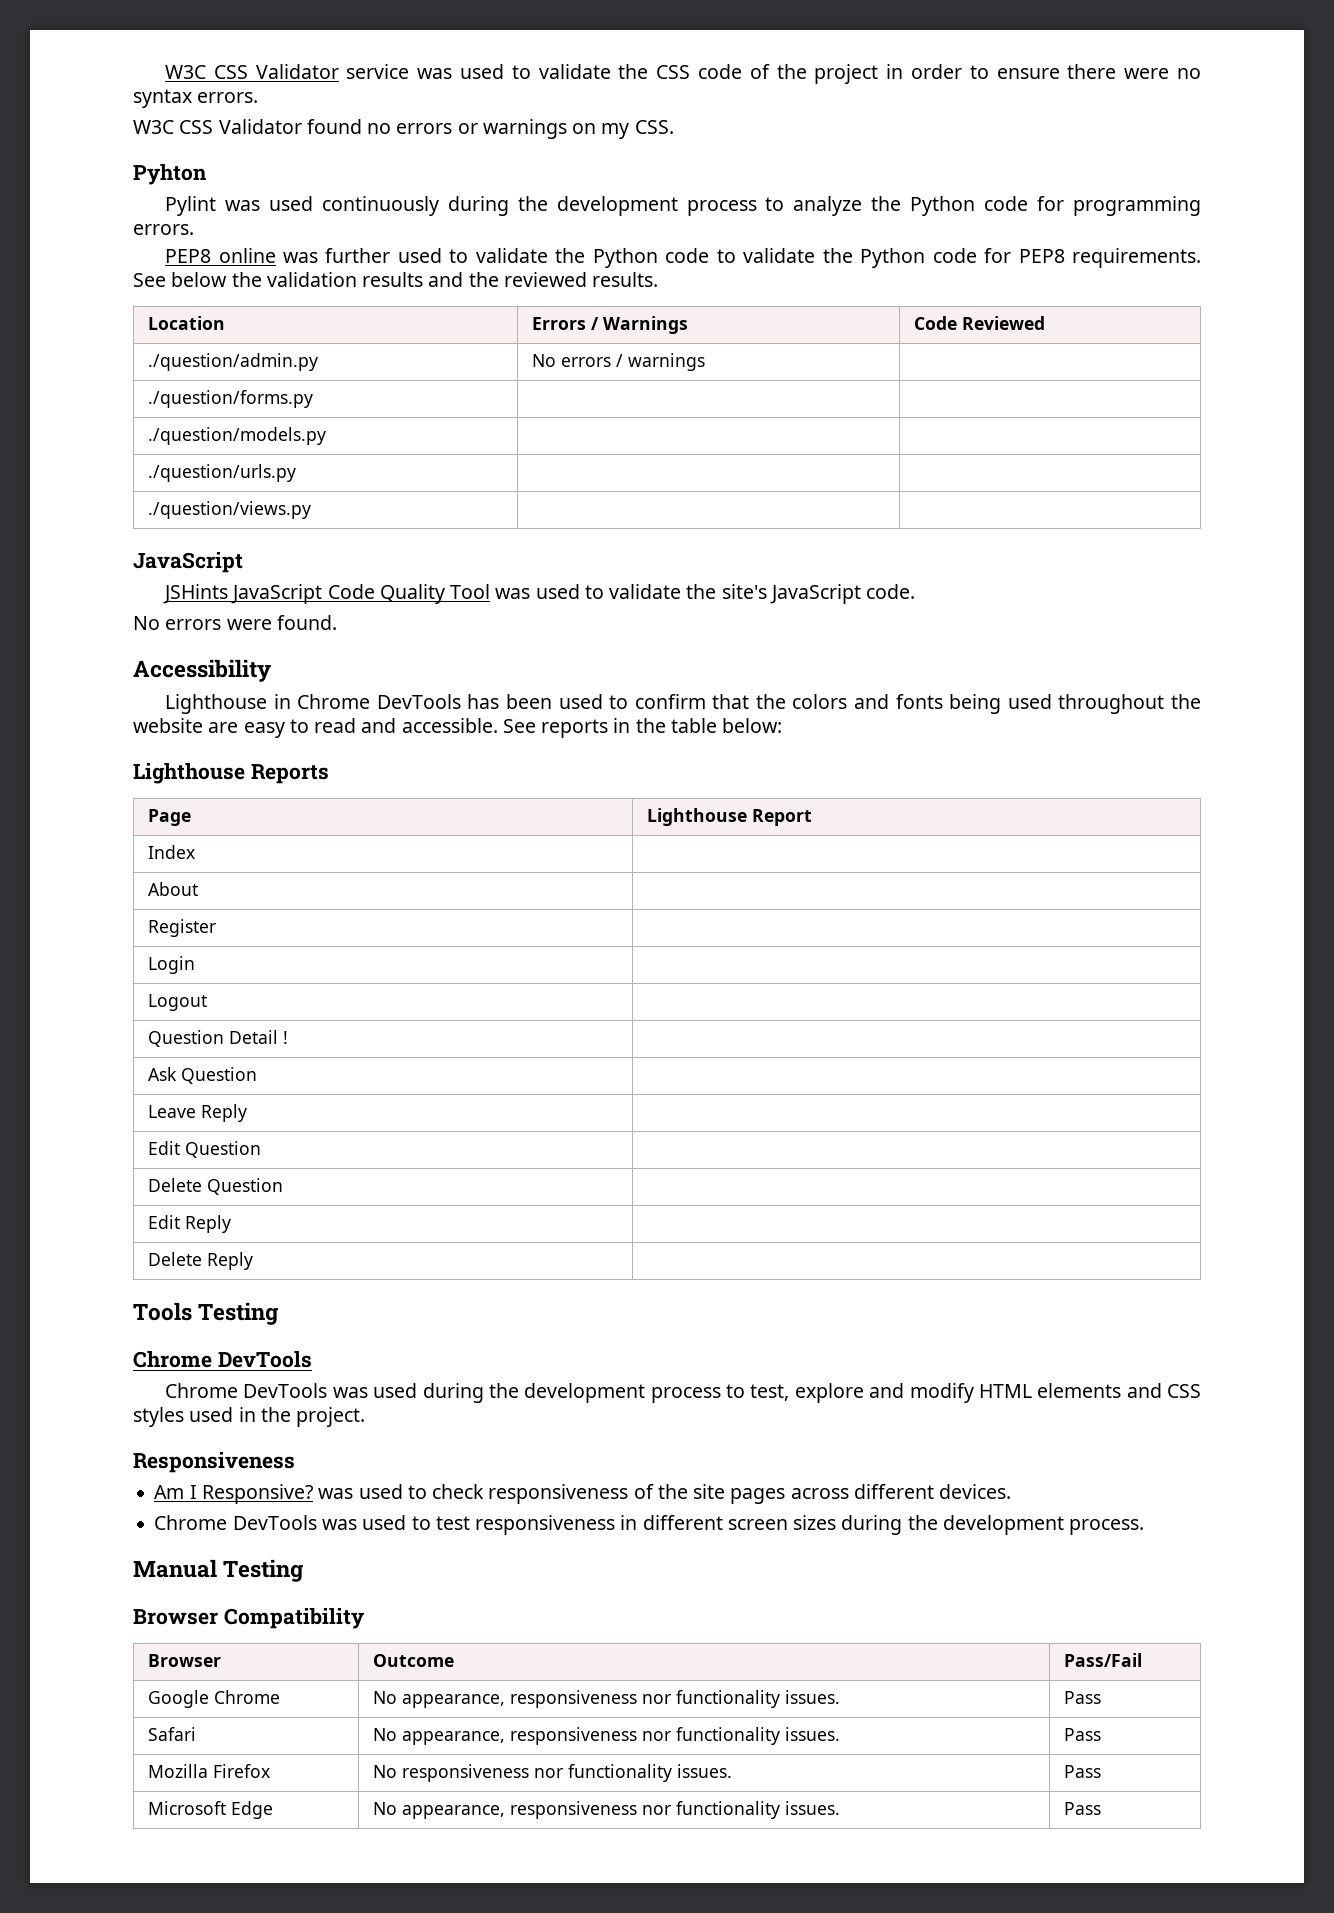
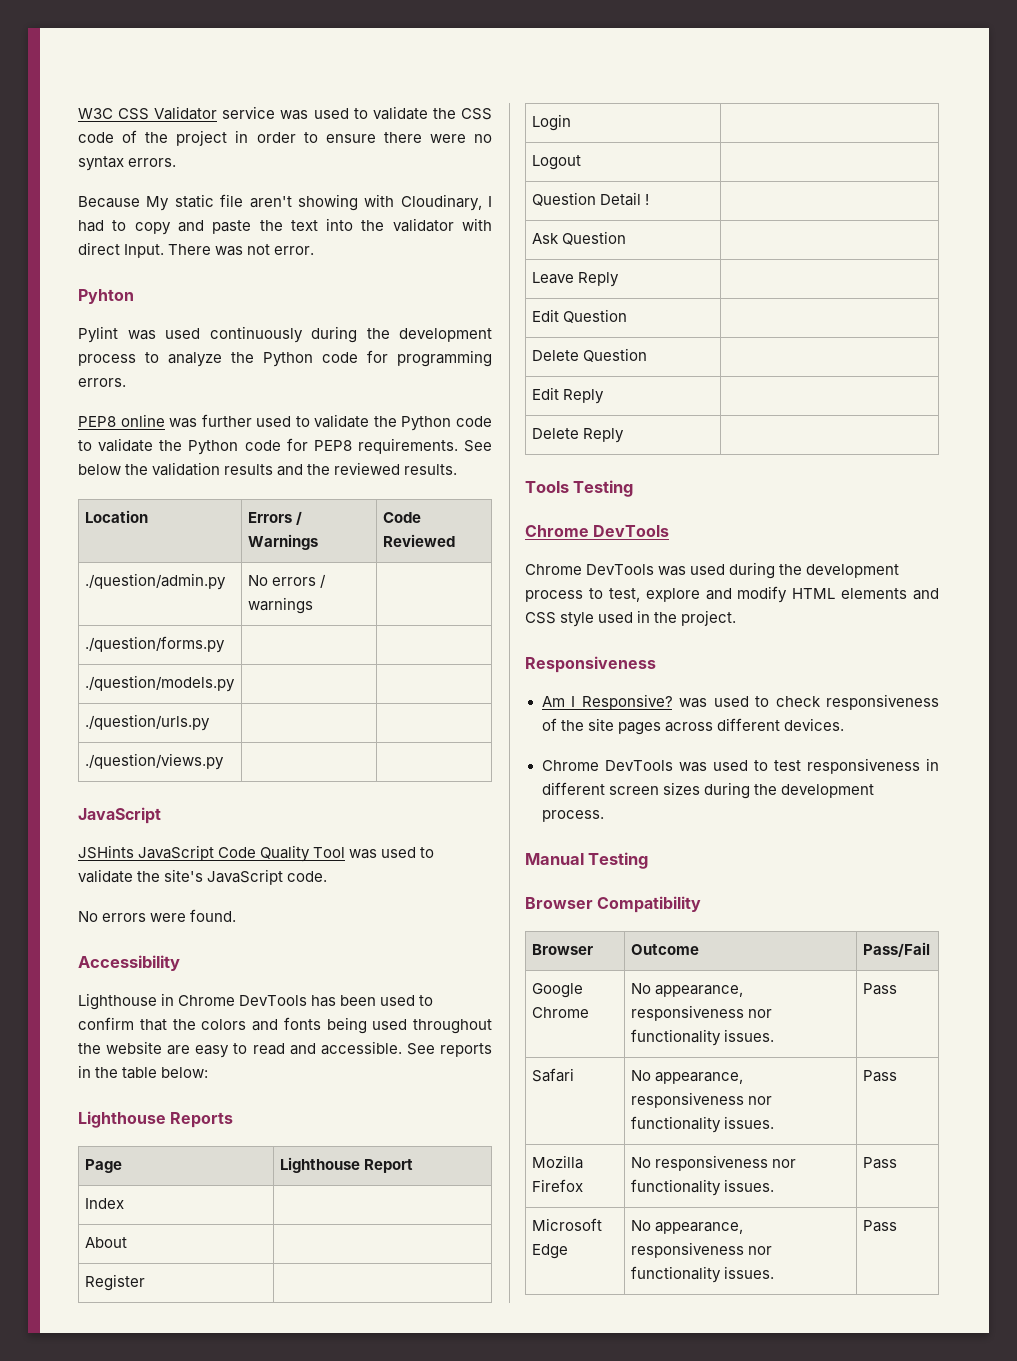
[133,119,674,139] W3C CSS Validator found no errors or warnings on my CSS. -> [78,194,492,211] [78,218,493,235] [78,242,315,258] Because My static file aren't showing with Cloudinary, I had to copy and paste the text into the validator with direct Input. There was not error.
[133,1407,184,1427] styles -> [560,612,595,627] style

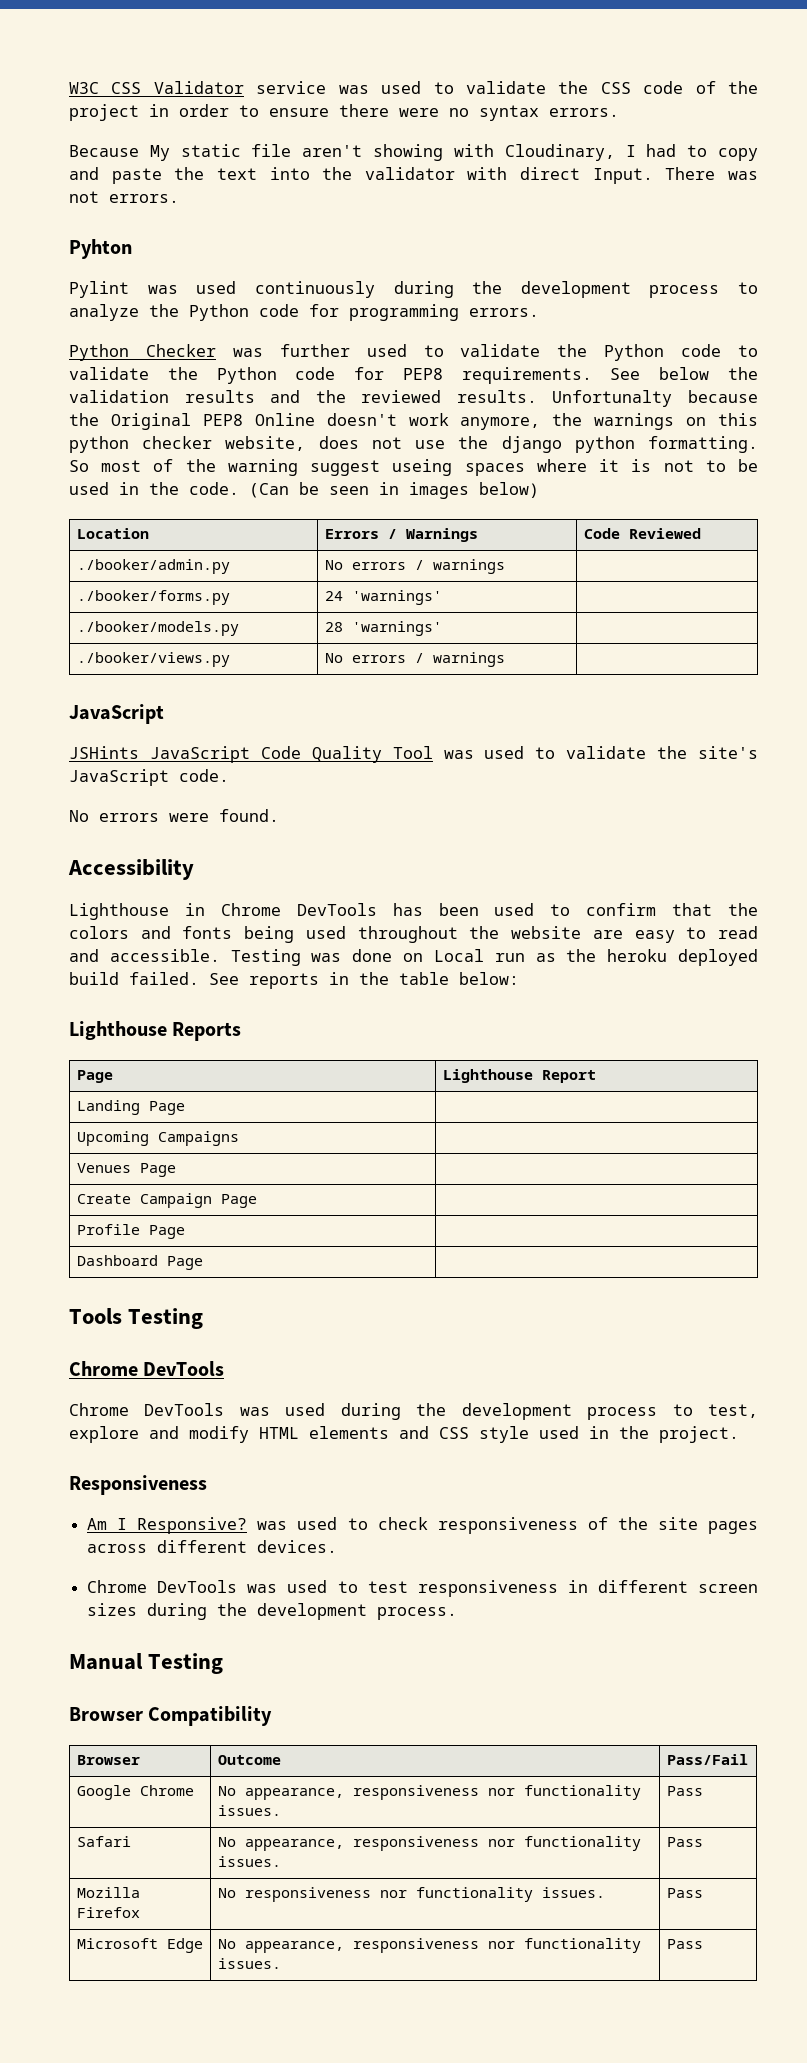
[274,246,315,255] error. -> [109,194,179,203] errors.
[78,414,165,427] PEP8 online -> [69,344,216,361] Python Checker
(458, 469) none -> [552,390,758,407] [69,413,758,430] [69,436,758,453] [69,459,759,476] [69,482,539,499] Unfortunalty because the Original PEP8 Online doesn't work anymore, the warnings on this python checker website, does not use the django python formatting. So most of the warning suggest useing spaces where it is not to be used in the code. (Can be seen in images below)
[84,573,226,590] [247,574,326,588] [247,597,313,614] [84,636,225,653] [84,675,235,692] [84,714,210,731] [84,753,224,770] ./question/admin.py | No errors / warnings | // ./question/forms.py | | // ./question/models.py | | // ./question/urls.py | | // ./question/views.py | -> [76,559,230,574] [324,559,505,574] [76,590,230,605] [324,590,442,605] [76,621,239,636] [324,621,442,636] [76,652,230,667] [324,652,505,667] ./booker/admin.py | No errors / warnings | // ./booker/forms.py | 24 'warnings' | // ./booker/models.py | 28 'warnings' | // ./booker/views.py | No errors / warnings
(402, 1048) none -> [230,949,758,966] [69,972,199,985] Testing was done on Local run as the heroku deployed build failed.
[84,1198,124,1209] [84,1237,127,1248] [84,1274,145,1291] [531,114,571,131] [531,155,581,170] [531,192,649,206] [531,231,626,245] [531,272,619,287] [531,309,627,323] [531,348,647,362] [531,387,604,404] [531,428,624,443] Index | // About | // Register | // Login | // Logout | // Question Detail ! | // Ask Question | // Leave Reply | // Edit Question | // Delete Question | // Edit Reply | // Delete Reply -> [76,1100,185,1115] [76,1131,239,1146] [76,1163,176,1177] [76,1193,257,1208] [76,1224,185,1239] [76,1255,203,1270] Landing Page | // Upcoming Campaigns | // Venues Page | // Create Campaign Page | // Profile Page | // Dashboard Page

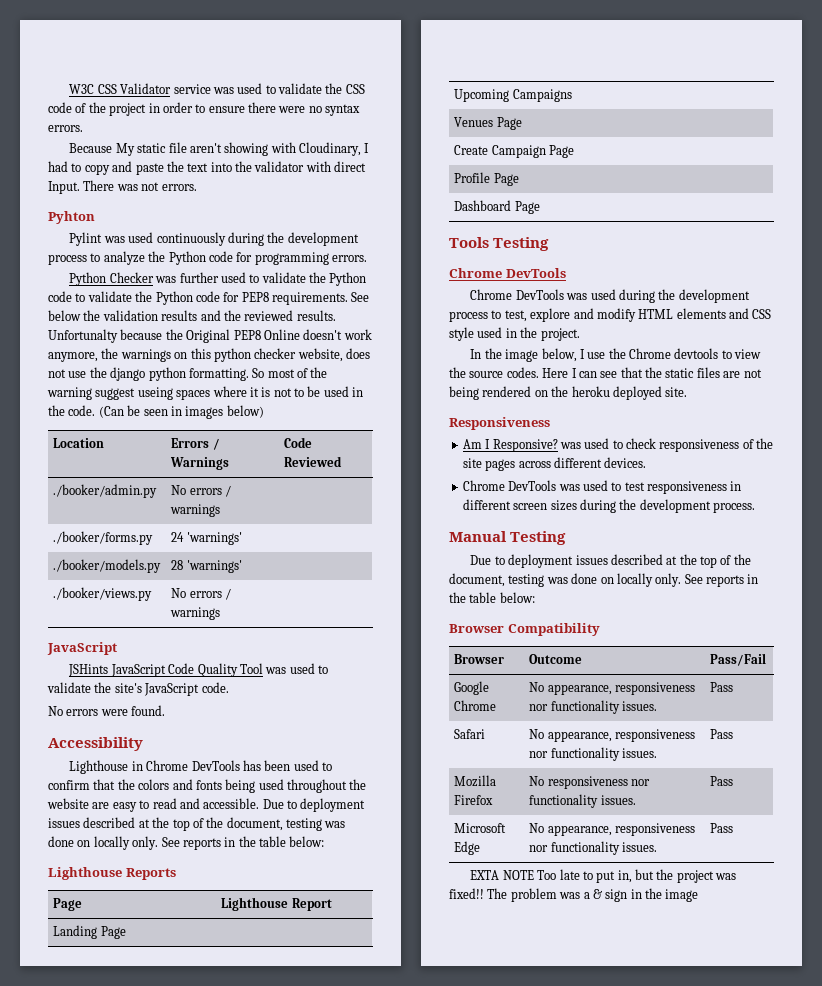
[230,949,758,966] [69,972,199,985] Testing was done on Local run as the heroku deployed build failed. -> [262,798,366,812] [48,817,346,831] [48,836,159,850] Due to deployment issues described at the top of the document, testing was done on locally only.
(739, 1434) none -> [470,348,762,362] [449,367,762,378] [449,386,688,400] // In the image below, I use the Chrome devtools to view the source codes. Here I can see that the static files are not being rendered on the heroku deployed site.
(224, 1663) none -> [470,554,751,568] [449,573,759,587] [449,592,535,603] // Due to deployment issues described at the top of the document, testing was done on locally only. See reports in the table below:
(703, 1944) none -> [470,869,737,883] [449,888,699,902] // EXTA NOTE Too late to put in, but the project was fixed!! The problem was a & sign in the image

